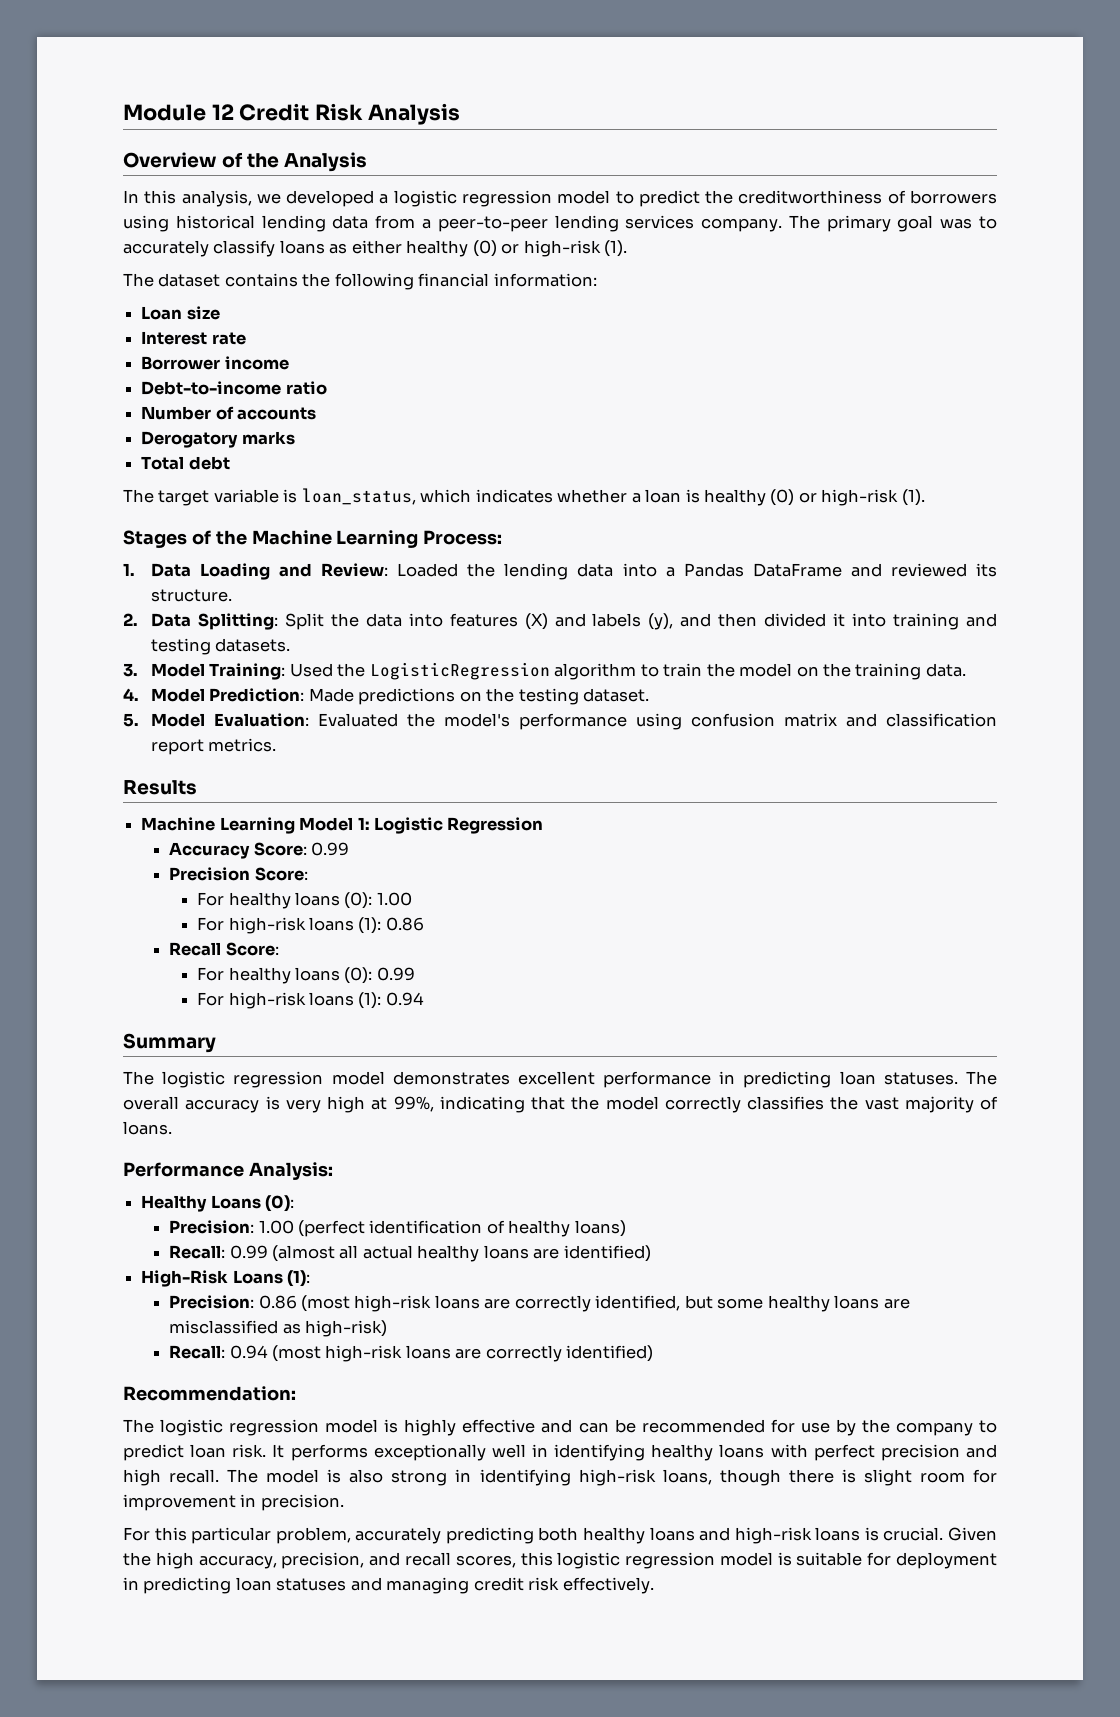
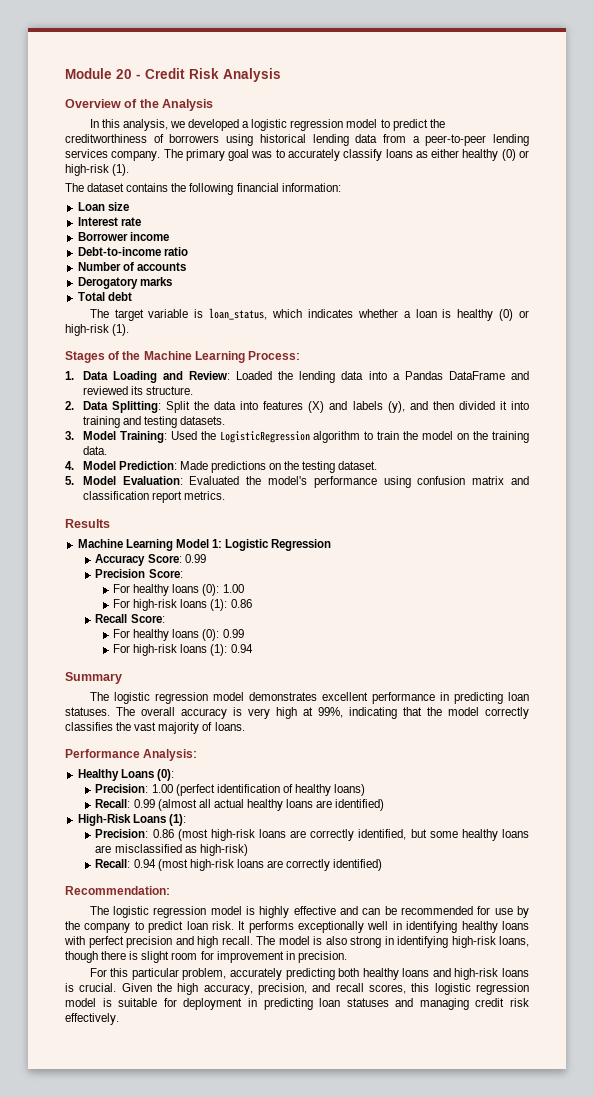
[211,104,234,120] 12 -> [116,69,141,79] 20 -

